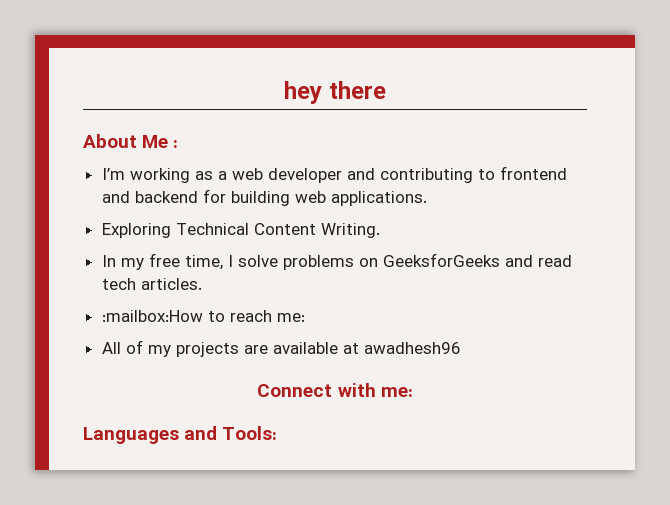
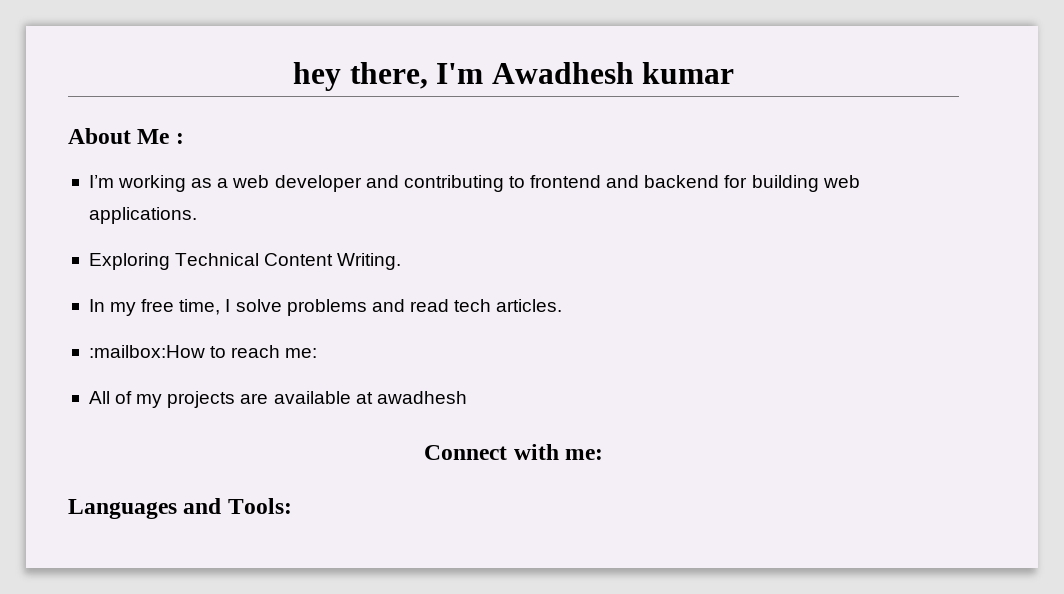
[328,81,386,99] there -> [349,62,735,89] there, I'm Awadhesh kumar
[358,253,500,267] on GeeksforGeeks -> (367, 307) none
[363,342,461,354] awadhesh96 -> [376,391,467,404] awadhesh

